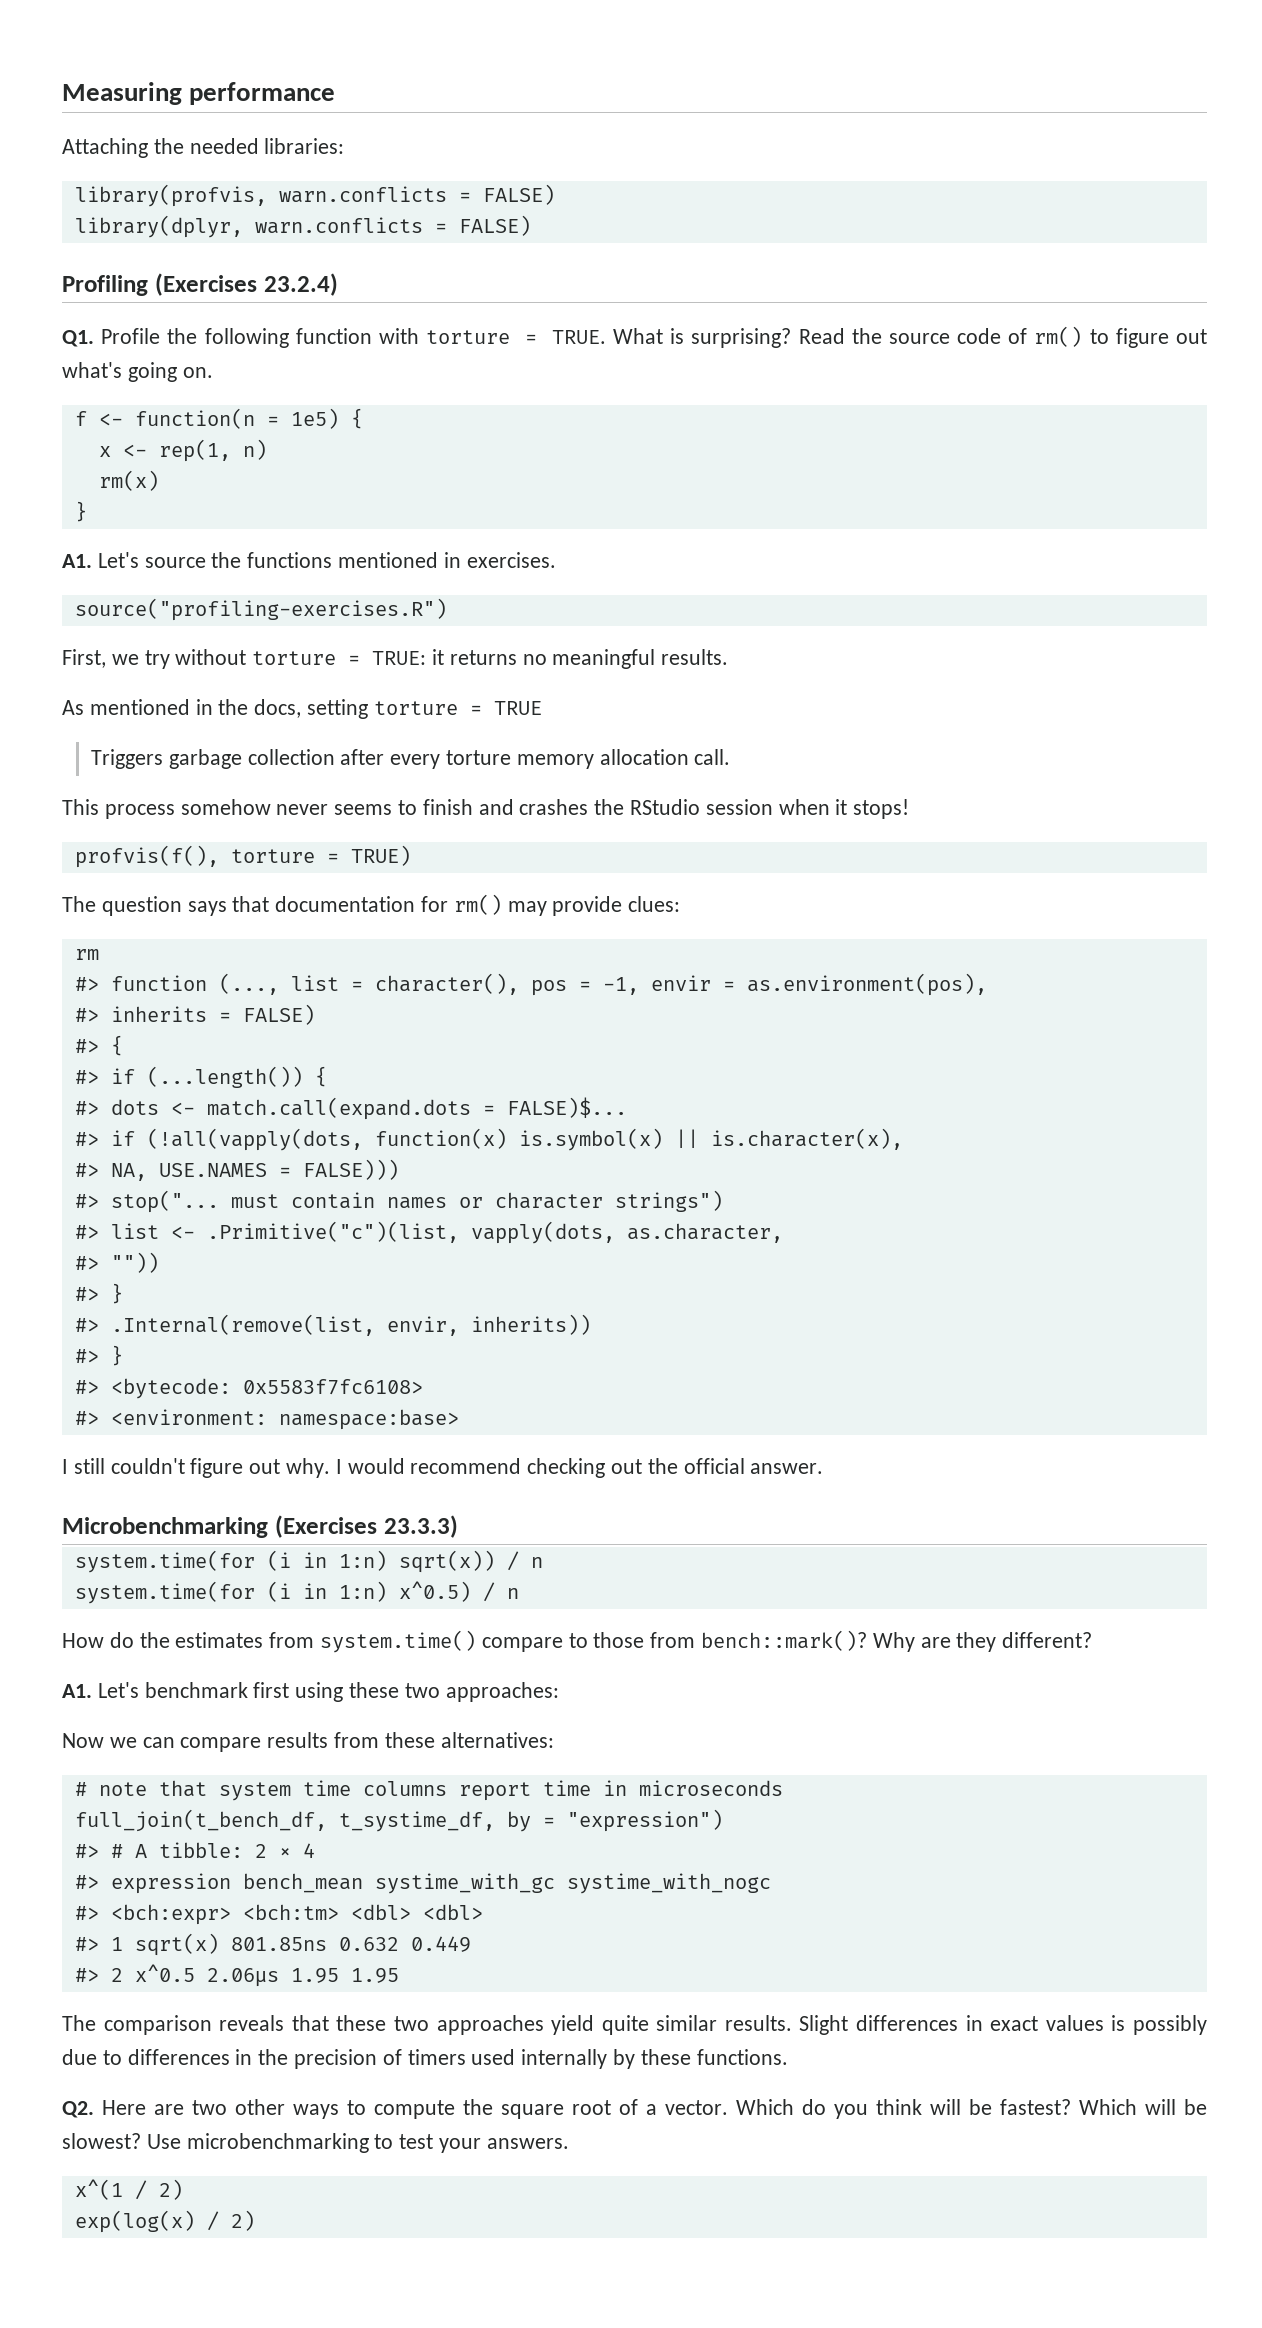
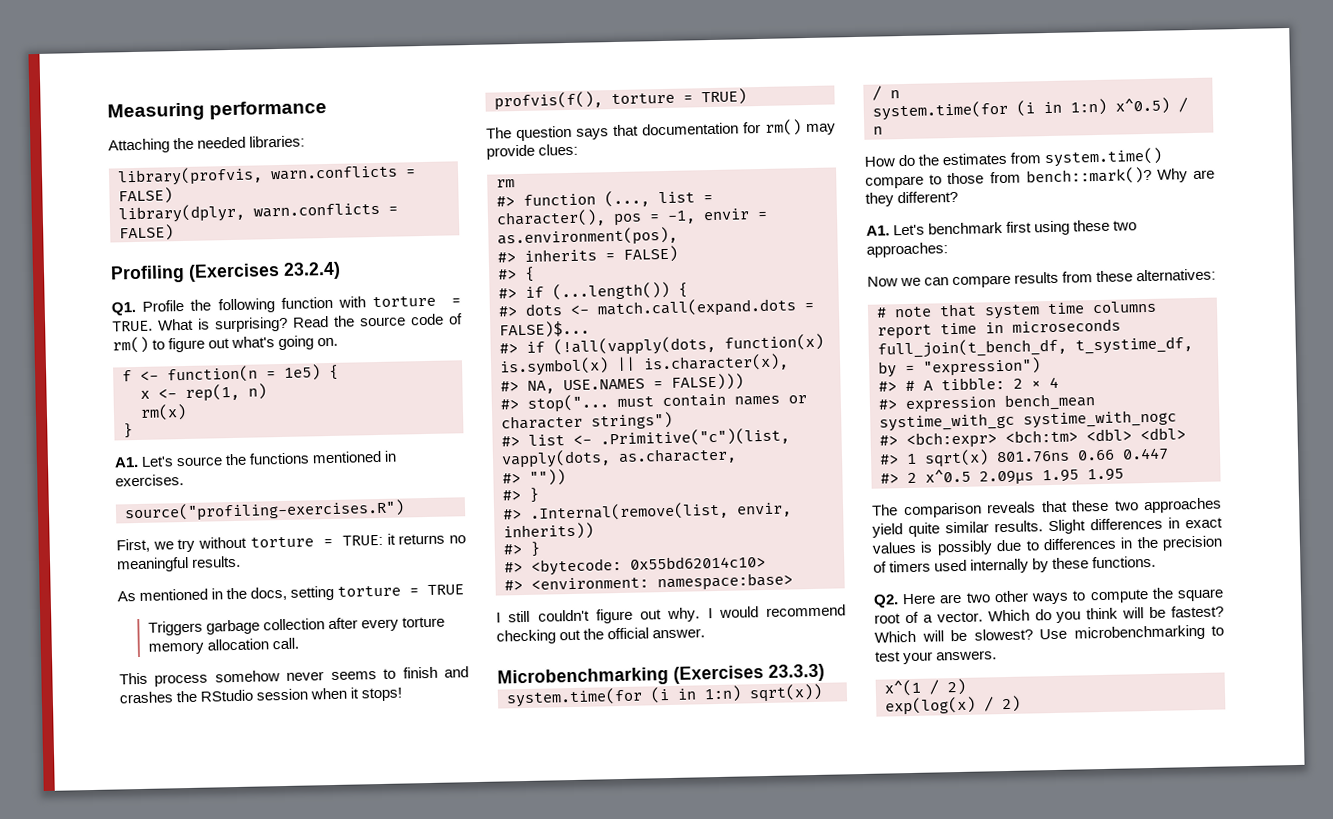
[242,1379,423,1395] 0x5583f7fc6108> -> [630,554,766,570] 0x55bd62014c10>
[230,1936,471,1952] 801.85ns 0.632 0.449 -> [996,447,1169,464] 801.76ns 0.66 0.447
[206,1968,279,1987] 2.06µs -> [979,470,1034,486] 2.09µs

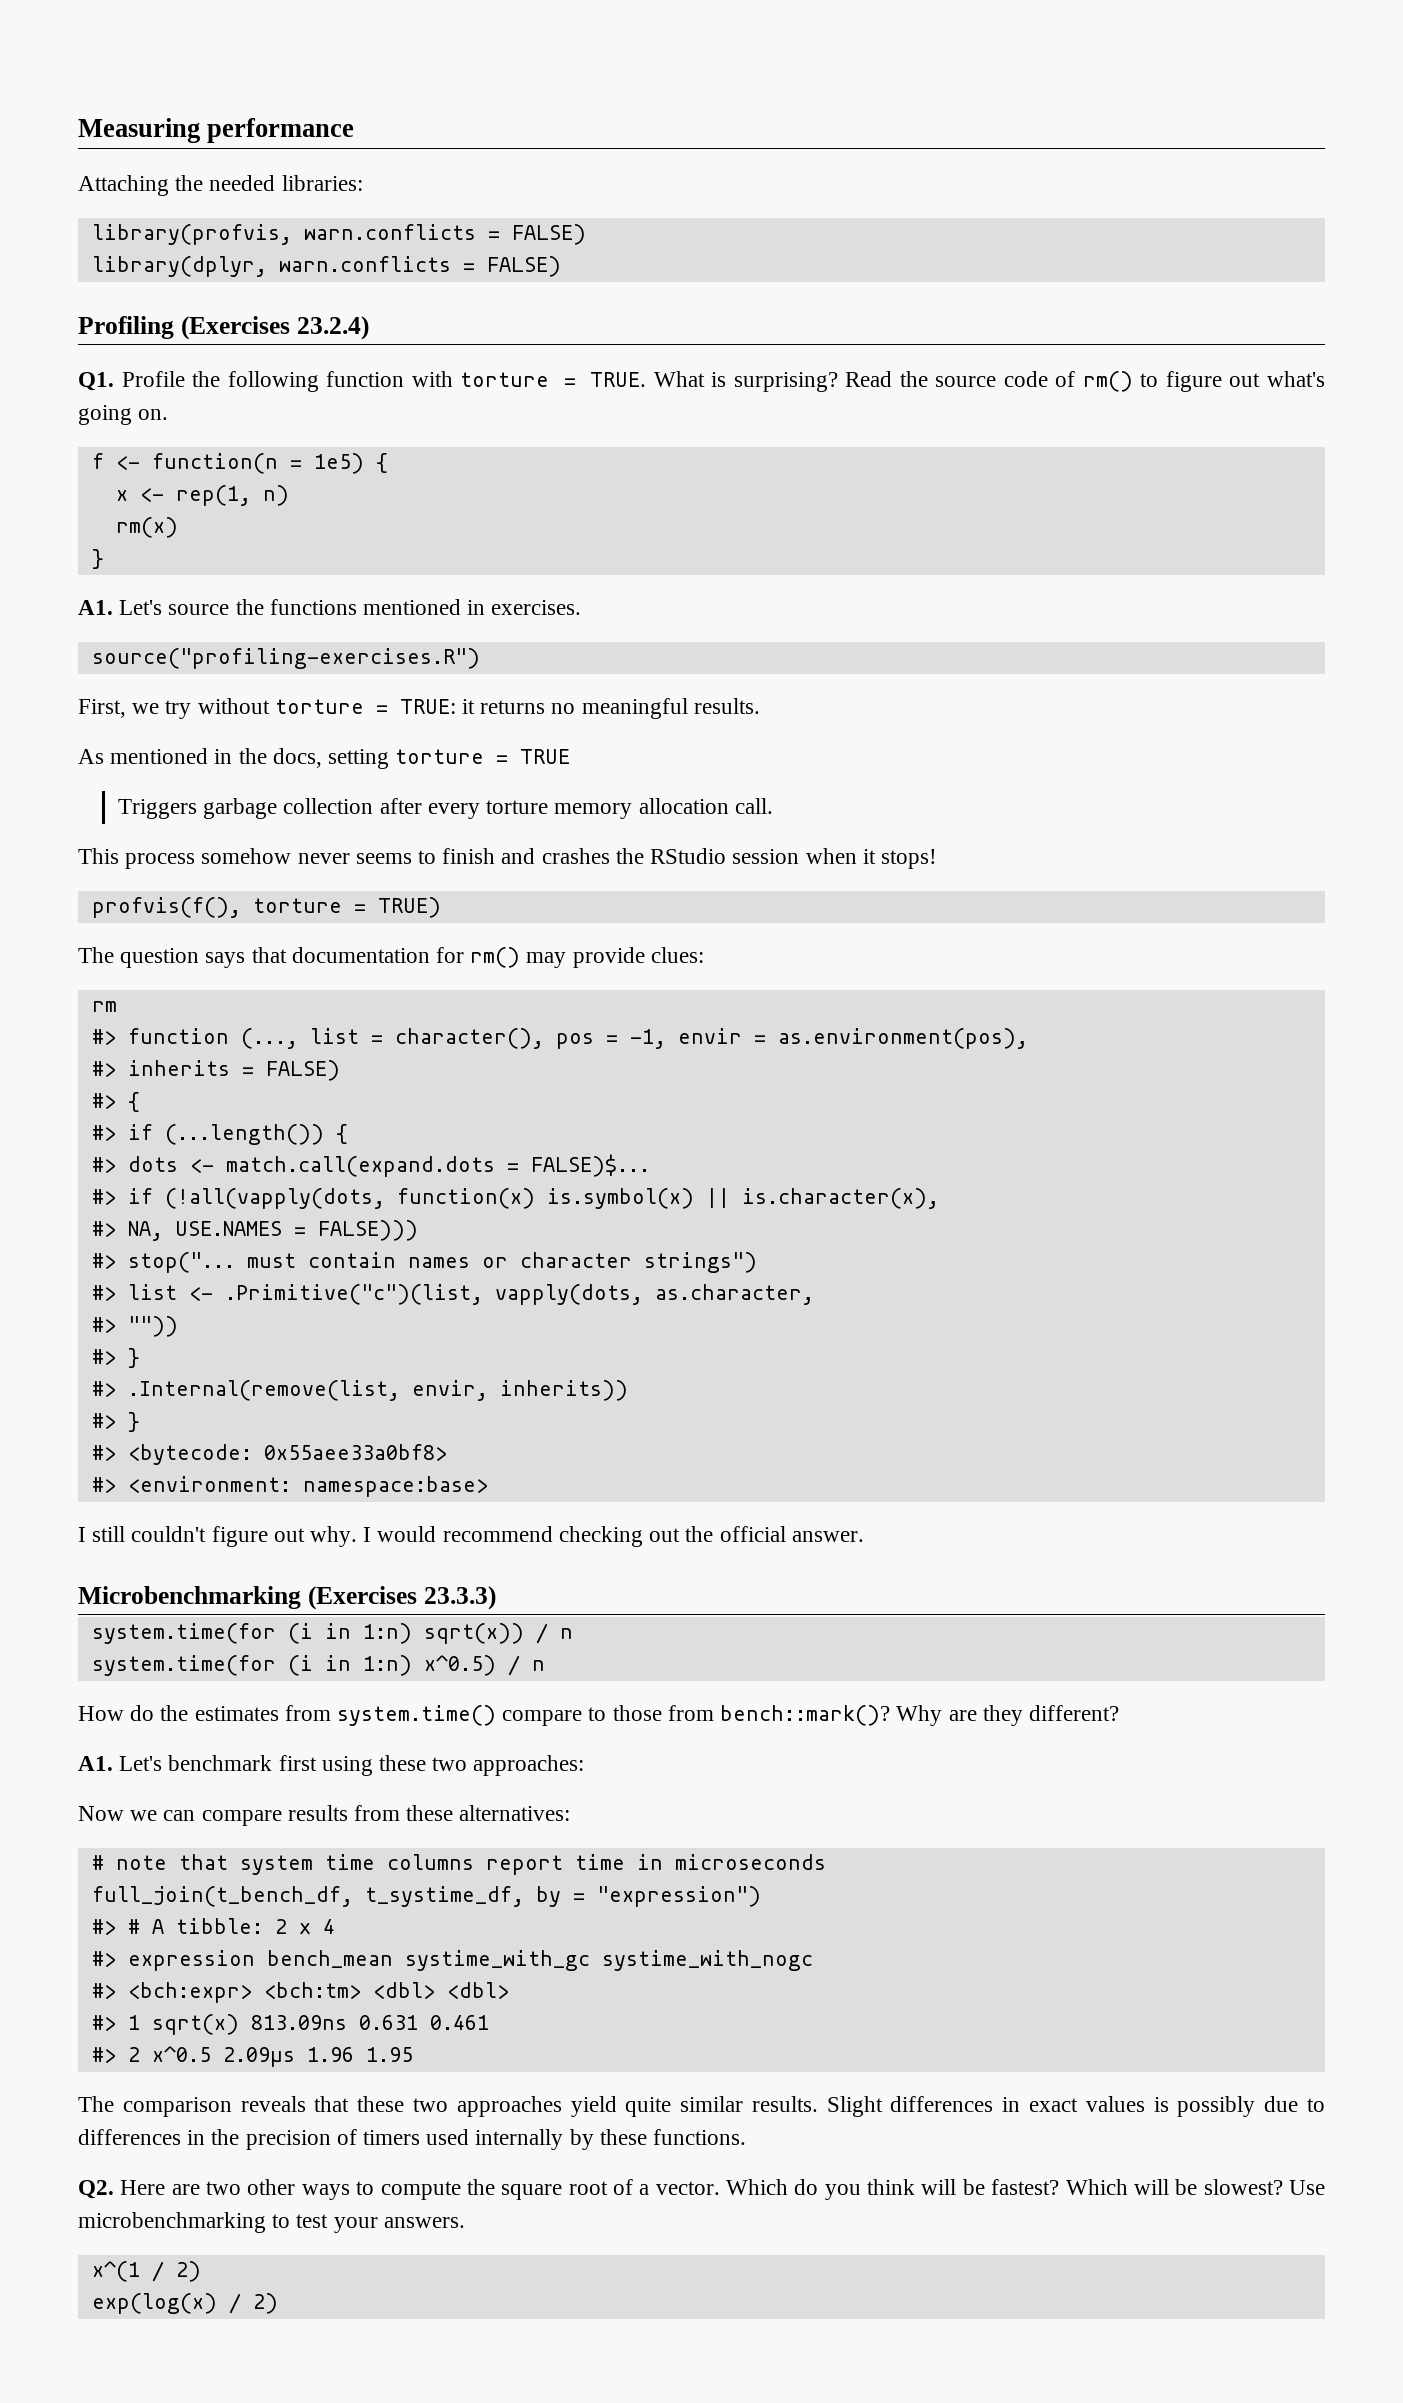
[630,554,766,570] 0x55bd62014c10> -> [263,1444,447,1461] 0x55aee33a0bf8>
[996,447,1169,464] 801.76ns 0.66 0.447 -> [250,2015,489,2030] 813.09ns 0.631 0.461
[1042,469,1079,483] 1.95 -> [306,2047,354,2062] 1.96

